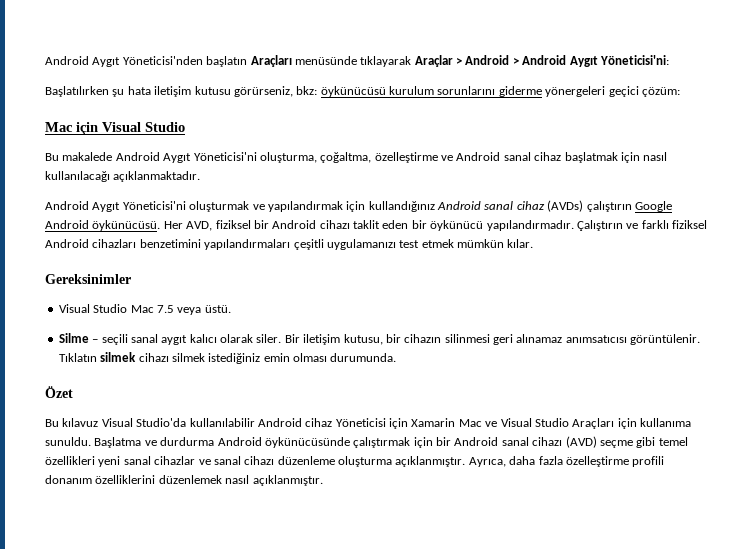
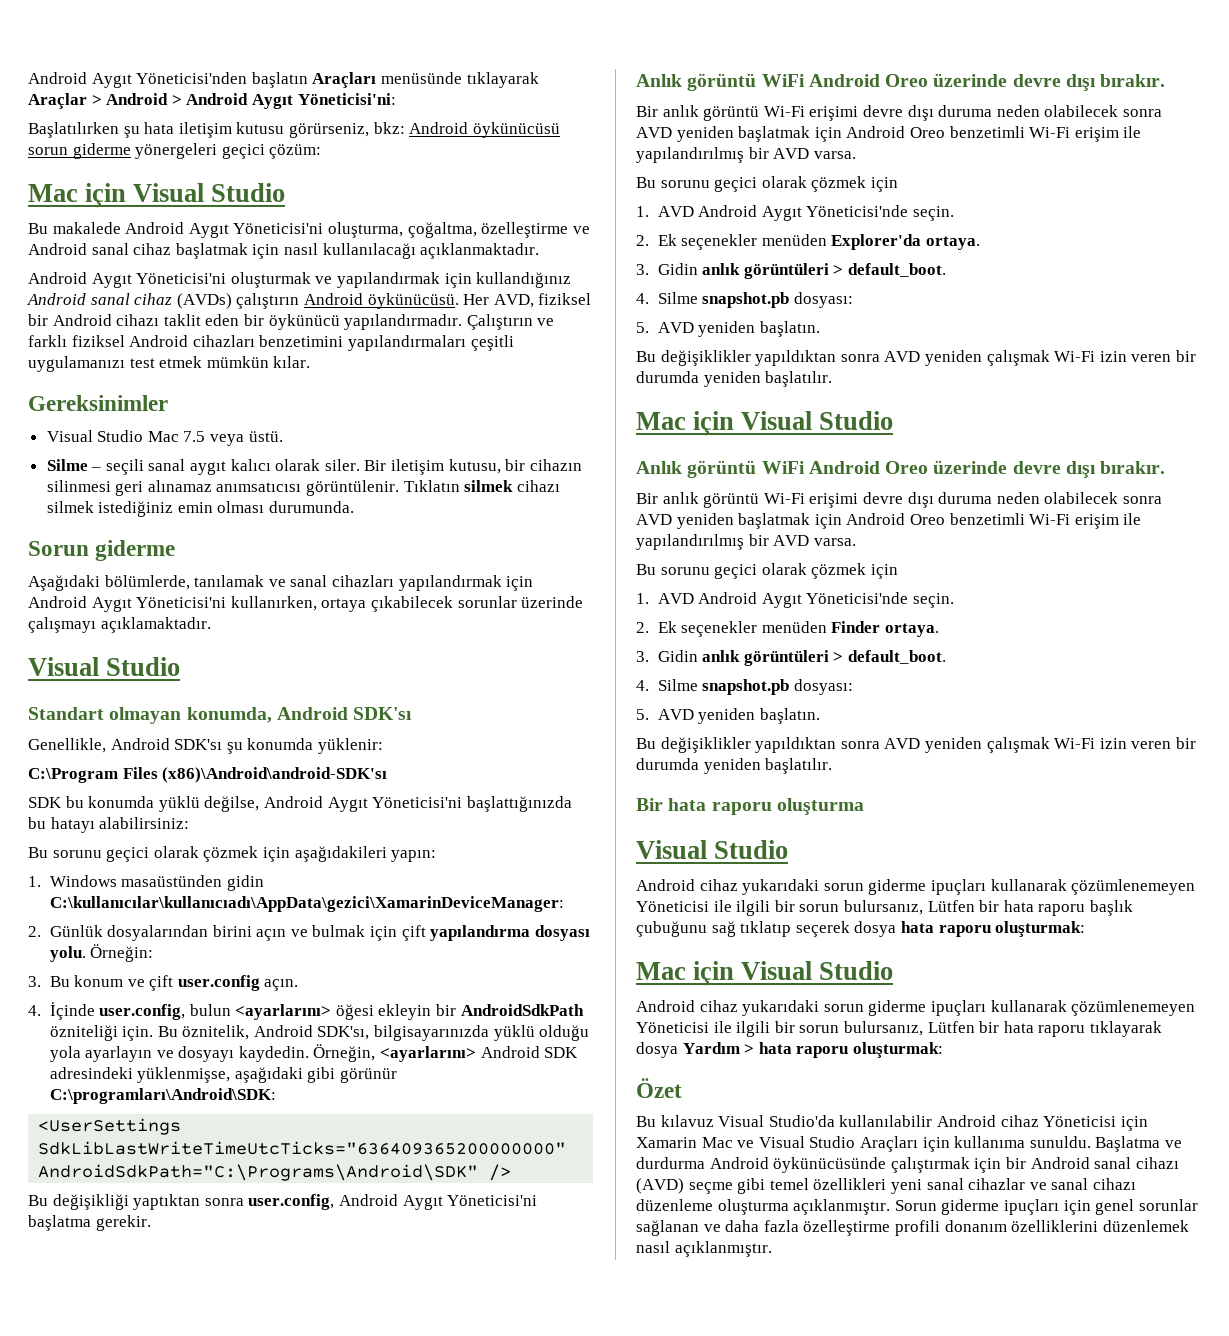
[320,86,496,97] öykünücüsü kurulum sorunlarını -> [409,122,560,138] [28,147,68,155] Android öykünücüsü sorun
[634,201,672,212] Google -> (300, 301) none
(397, 357) none -> [28,540,176,561] [28,575,534,591] [28,596,584,612] [28,617,211,633] [28,657,181,676] [28,707,413,724] [28,738,383,754] [28,767,388,783] [28,796,572,812] [28,817,190,833] [28,846,437,862] [28,875,264,891] [49,896,564,912] [28,925,590,941] [49,944,154,962] [28,975,299,991] [28,1002,584,1020] [49,1025,590,1041] [49,1044,579,1062] [49,1067,397,1083] [49,1088,276,1104] [38,1118,182,1135] [38,1141,567,1155] [38,1164,512,1181] [28,1194,538,1210] [28,1215,151,1231] [636,73,1166,91] [636,105,1162,121] [636,126,1142,142] [636,147,856,163] [636,176,898,192] [636,205,954,221] [636,234,980,250] [636,263,946,279] [636,292,853,308] [636,321,820,337] [636,350,1196,366] [636,371,833,387] [636,411,894,436] [636,460,1166,478] [636,492,1162,508] [636,513,1142,529] [636,534,856,550] [636,563,898,579] [636,592,954,608] [636,621,939,637] [636,650,946,666] [636,679,853,695] [636,708,820,724] [636,737,1196,753] [636,758,833,774] [636,798,864,815] [636,840,789,859] [636,879,1196,895] [636,900,1133,916] [636,921,1086,937] [636,961,894,986] [636,1000,1196,1016] [636,1021,1162,1037] [636,1042,943,1058] // Sorun giderme // Aşağıdaki bölümlerde, tanılamak ve sanal cihazları yapılandırmak için Android Aygıt Yöneticisi'ni kullanırken, ortaya çıkabilecek sorunlar üzerinde çalışmayı açıklamaktadır. // Visual Studio // Standart olmayan konumda, Android SDK'sı // Genellikle, Android SDK'sı şu konumda yüklenir: // C:\Program Files (x86)\Android\android-SDK'sı // SDK bu konumda yüklü değilse, Android Aygıt Yöneticisi'ni başlattığınızda bu hatayı alabilirsiniz: // Bu sorunu geçici olarak çözmek için aşağıdakileri yapın: // 1. Windows masaüstünden gidin C:\kullanıcılar\kullanıcıadı\AppData\gezici\XamarinDeviceManager: // 2. Günlük dosyalarından birini açın ve bulmak için çift yapılandırma dosyası yolu. Örneğin: // 3. Bu konum ve çift user.config açın. // 4. İçinde user.config, bulun <ayarlarını> öğesi ekleyin bir AndroidSdkPath özniteliği için. Bu öznitelik, Android SDK'sı, bilgisayarınızda yüklü olduğu yola ayarlayın ve dosyayı kaydedin. Örneğin, <ayarlarını> Android SDK adresindeki yüklenmişse, aşağıdaki gibi görünür C:\programları\Android\SDK: // <UserSettings SdkLibLastWriteTimeUtcTicks="636409365200000000" AndroidSdkPath="C:\Programs\Android\SDK" /> // Bu değişikliği yaptıktan sonra user.config, Android Aygıt Yöneticisi'ni başlatma gerekir. // Anlık görüntü WiFi Android Oreo üzerinde devre dışı bırakır. // Bir anlık görüntü Wi-Fi erişimi devre dışı duruma neden olabilecek sonra AVD yeniden başlatmak için Android Oreo benzetimli Wi-Fi erişim ile yapılandırılmış bir AVD varsa. // Bu sorunu geçici olarak çözmek için // 1. AVD Android Aygıt Yöneticisi'nde seçin. // 2. Ek seçenekler menüden Explorer'da ortaya. // 3. Gidin anlık görüntüleri > default_boot. // 4. Silme snapshot.pb dosyası: // 5. AVD yeniden başlatın. // Bu değişiklikler yapıldıktan sonra AVD yeniden çalışmak Wi-Fi izin veren bir durumda yeniden başlatılır. // Mac için Visual Studio // Anlık görüntü WiFi Android Oreo üzerinde devre dışı bırakır. // Bir anlık görüntü Wi-Fi erişimi devre dışı duruma neden olabilecek sonra AVD yeniden başlatmak için Android Oreo benzetimli Wi-Fi erişim ile yapılandırılmış bir AVD varsa. // Bu sorunu geçici olarak çözmek için // 1. AVD Android Aygıt Yöneticisi'nde seçin. // 2. Ek seçenekler menüden Finder ortaya. // 3. Gidin anlık görüntüleri > default_boot. // 4. Silme snapshot.pb dosyası: // 5. AVD yeniden başlatın. // Bu değişiklikler yapıldıktan sonra AVD yeniden çalışmak Wi-Fi izin veren bir durumda yeniden başlatılır. // Bir hata raporu oluşturma // Visual Studio // Android cihaz yukarıdaki sorun giderme ipuçları kullanarak çözümlenemeyen Yöneticisi ile ilgili bir sorun bulursanız, Lütfen bir hata raporu başlık çubuğunu sağ tıklatıp seçerek dosya hata raporu oluşturmak: // Mac için Visual Studio // Android cihaz yukarıdaki sorun giderme ipuçları kullanarak çözümlenemeyen Yöneticisi ile ilgili bir sorun bulursanız, Lütfen bir hata raporu tıklayarak dosya Yardım > hata raporu oluşturmak:
[468,457,506,467] Ayrıca, -> [894,1199,1198,1215] [636,1220,721,1236] Sorun giderme ipuçları için genel sorunlar sağlanan ve

